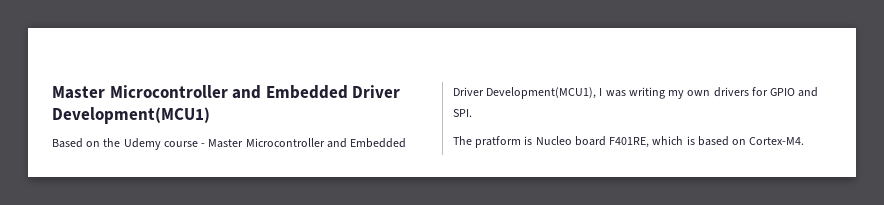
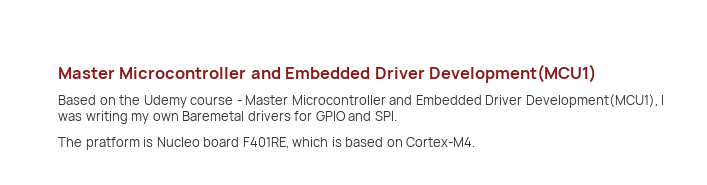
(711, 93) none -> [182,111,245,121] Baremetal

